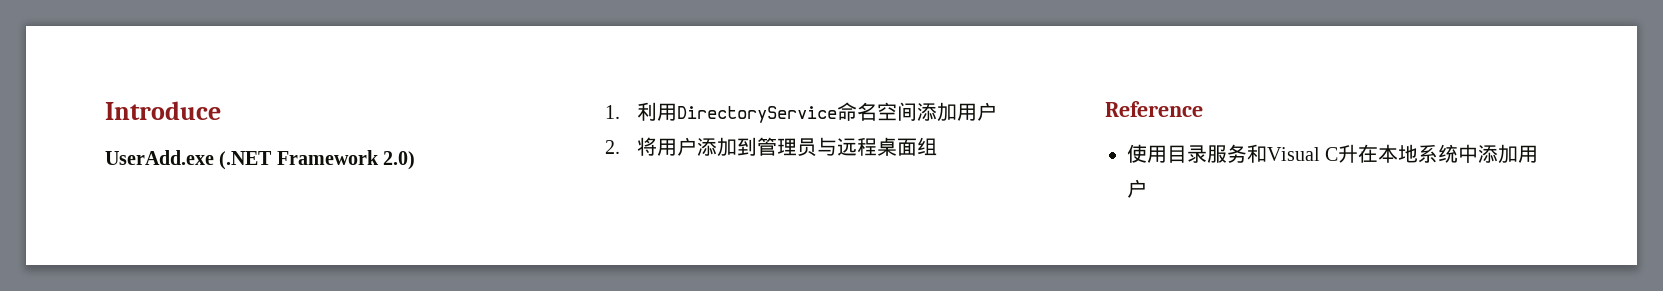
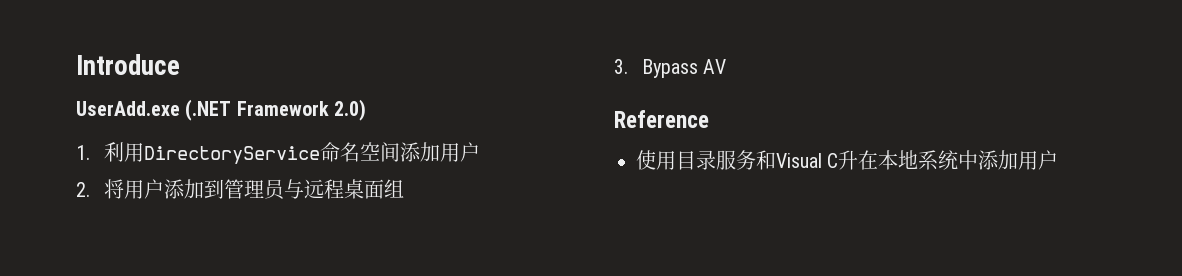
(938, 146) none -> [614,59,727,78] // 3. Bypass AV

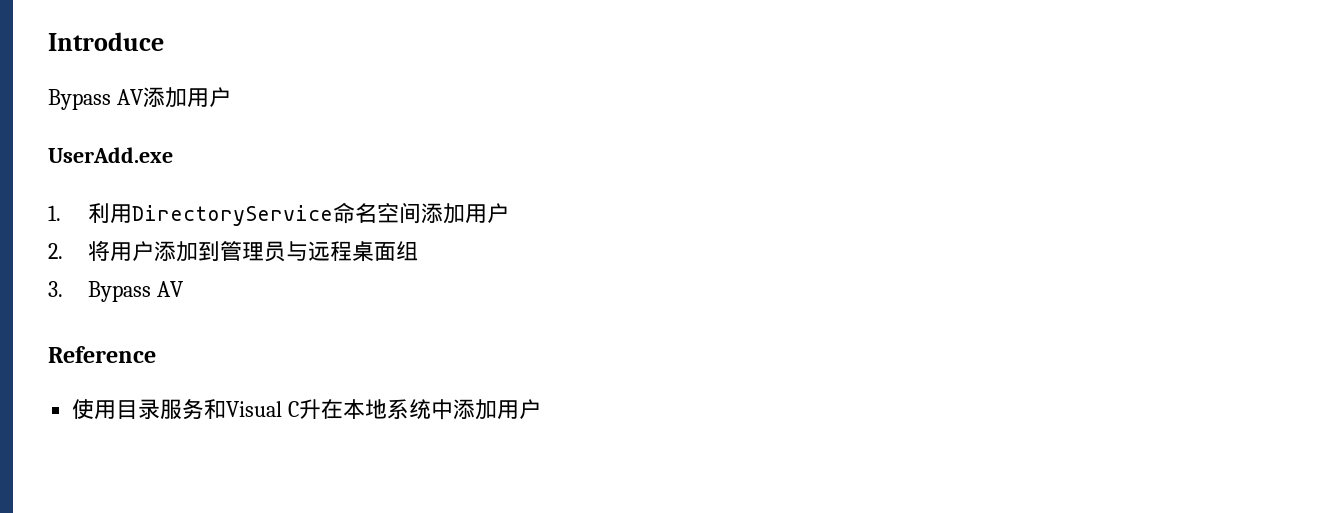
[76,99,367,121] UserAdd.exe (.NET Framework 2.0) -> [48,87,231,110] [48,147,173,163] Bypass AV添加用户 // UserAdd.exe

